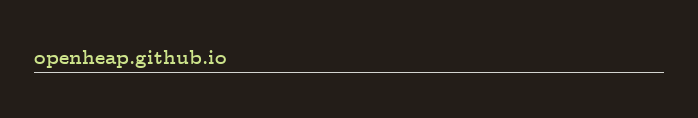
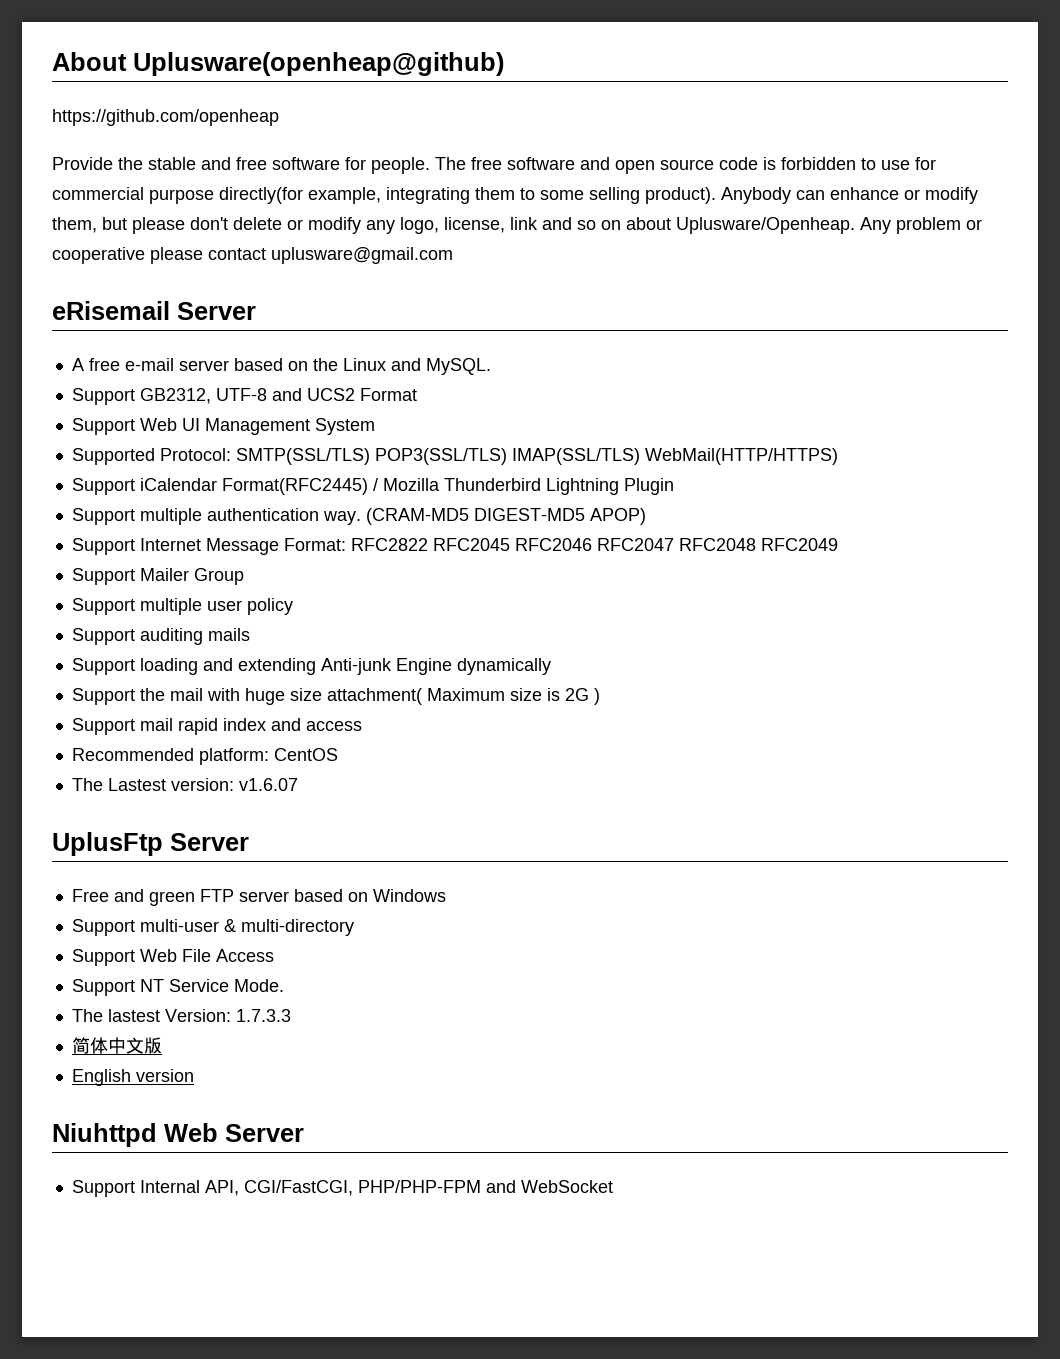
[34,50,227,68] openheap.github.io -> [52,52,504,76] [52,109,279,126] [52,157,936,174] [52,187,978,204] [52,217,982,234] [52,247,453,264] [52,301,256,320] [71,358,491,375] [71,388,417,405] [71,418,375,435] [71,448,838,465] [71,478,674,495] [71,508,646,525] [71,538,838,555] [71,568,244,585] [71,598,293,615] [71,628,250,645] [71,658,551,675] [71,688,600,705] [71,718,362,735] [71,748,338,765] [71,778,298,791] [52,832,249,856] [71,889,446,906] [71,919,354,936] [71,949,274,966] [71,979,284,996] [71,1009,291,1022] [71,1037,162,1054] [71,1069,194,1086] [52,1123,304,1147] [71,1180,613,1197] About Uplusware(openheap@github) // https://github.com/openheap // Provide the stable and free software for people. The free software and open source code is forbidden to use for commercial purpose directly(for example, integrating them to some selling product). Anybody can enhance or modify them, but please don't delete or modify any logo, license, link and so on about Uplusware/Openheap. Any problem or cooperative please contact uplusware@gmail.com // eRisemail Server // A free e-mail server based on the Linux and MySQL. // Support GB2312, UTF-8 and UCS2 Format // Support Web UI Management System // Supported Protocol: SMTP(SSL/TLS) POP3(SSL/TLS) IMAP(SSL/TLS) WebMail(HTTP/HTTPS) // Support iCalendar Format(RFC2445) / Mozilla Thunderbird Lightning Plugin // Support multiple authentication way. (CRAM-MD5 DIGEST-MD5 APOP) // Support Internet Message Format: RFC2822 RFC2045 RFC2046 RFC2047 RFC2048 RFC2049 // Support Mailer Group // Support multiple user policy // Support auditing mails // Support loading and extending Anti-junk Engine dynamically // Support the mail with huge size attachment( Maximum size is 2G ) // Support mail rapid index and access // Recommended platform: CentOS // The Lastest version: v1.6.07 // UplusFtp Server // Free and green FTP server based on Windows // Support multi-user & multi-directory // Support Web File Access // Support NT Service Mode. // The lastest Version: 1.7.3.3 // 简体中文版 // English version // Niuhttpd Web Server // Support Internal API, CGI/FastCGI, PHP/PHP-FPM and WebSocket

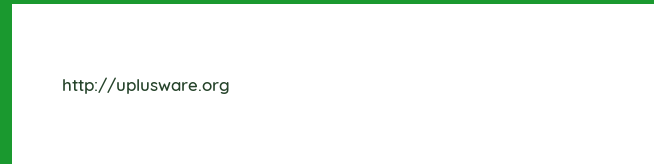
[52,52,504,76] [52,109,279,126] [52,157,936,174] [52,187,978,204] [52,217,982,234] [52,247,453,264] [52,301,256,320] [71,358,491,375] [71,388,417,405] [71,418,375,435] [71,448,838,465] [71,478,674,495] [71,508,646,525] [71,538,838,555] [71,568,244,585] [71,598,293,615] [71,628,250,645] [71,658,551,675] [71,688,600,705] [71,718,362,735] [71,748,338,765] [71,778,298,791] [52,832,249,856] [71,889,446,906] [71,919,354,936] [71,949,274,966] [71,979,284,996] [71,1009,291,1022] [71,1037,162,1054] [71,1069,194,1086] [52,1123,304,1147] [71,1180,613,1197] About Uplusware(openheap@github) // https://github.com/openheap // Provide the stable and free software for people. The free software and open source code is forbidden to use for commercial purpose directly(for example, integrating them to some selling product). Anybody can enhance or modify them, but please don't delete or modify any logo, license, link and so on about Uplusware/Openheap. Any problem or cooperative please contact uplusware@gmail.com // eRisemail Server // A free e-mail server based on the Linux and MySQL. // Support GB2312, UTF-8 and UCS2 Format // Support Web UI Management System // Supported Protocol: SMTP(SSL/TLS) POP3(SSL/TLS) IMAP(SSL/TLS) WebMail(HTTP/HTTPS) // Support iCalendar Format(RFC2445) / Mozilla Thunderbird Lightning Plugin // Support multiple authentication way. (CRAM-MD5 DIGEST-MD5 APOP) // Support Internet Message Format: RFC2822 RFC2045 RFC2046 RFC2047 RFC2048 RFC2049 // Support Mailer Group // Support multiple user policy // Support auditing mails // Support loading and extending Anti-junk Engine dynamically // Support the mail with huge size attachment( Maximum size is 2G ) // Support mail rapid index and access // Recommended platform: CentOS // The Lastest version: v1.6.07 // UplusFtp Server // Free and green FTP server based on Windows // Support multi-user & multi-directory // Support Web File Access // Support NT Service Mode. // The lastest Version: 1.7.3.3 // 简体中文版 // English version // Niuhttpd Web Server // Support Internal API, CGI/FastCGI, PHP/PHP-FPM and WebSocket -> [62,77,230,94] http://uplusware.org

